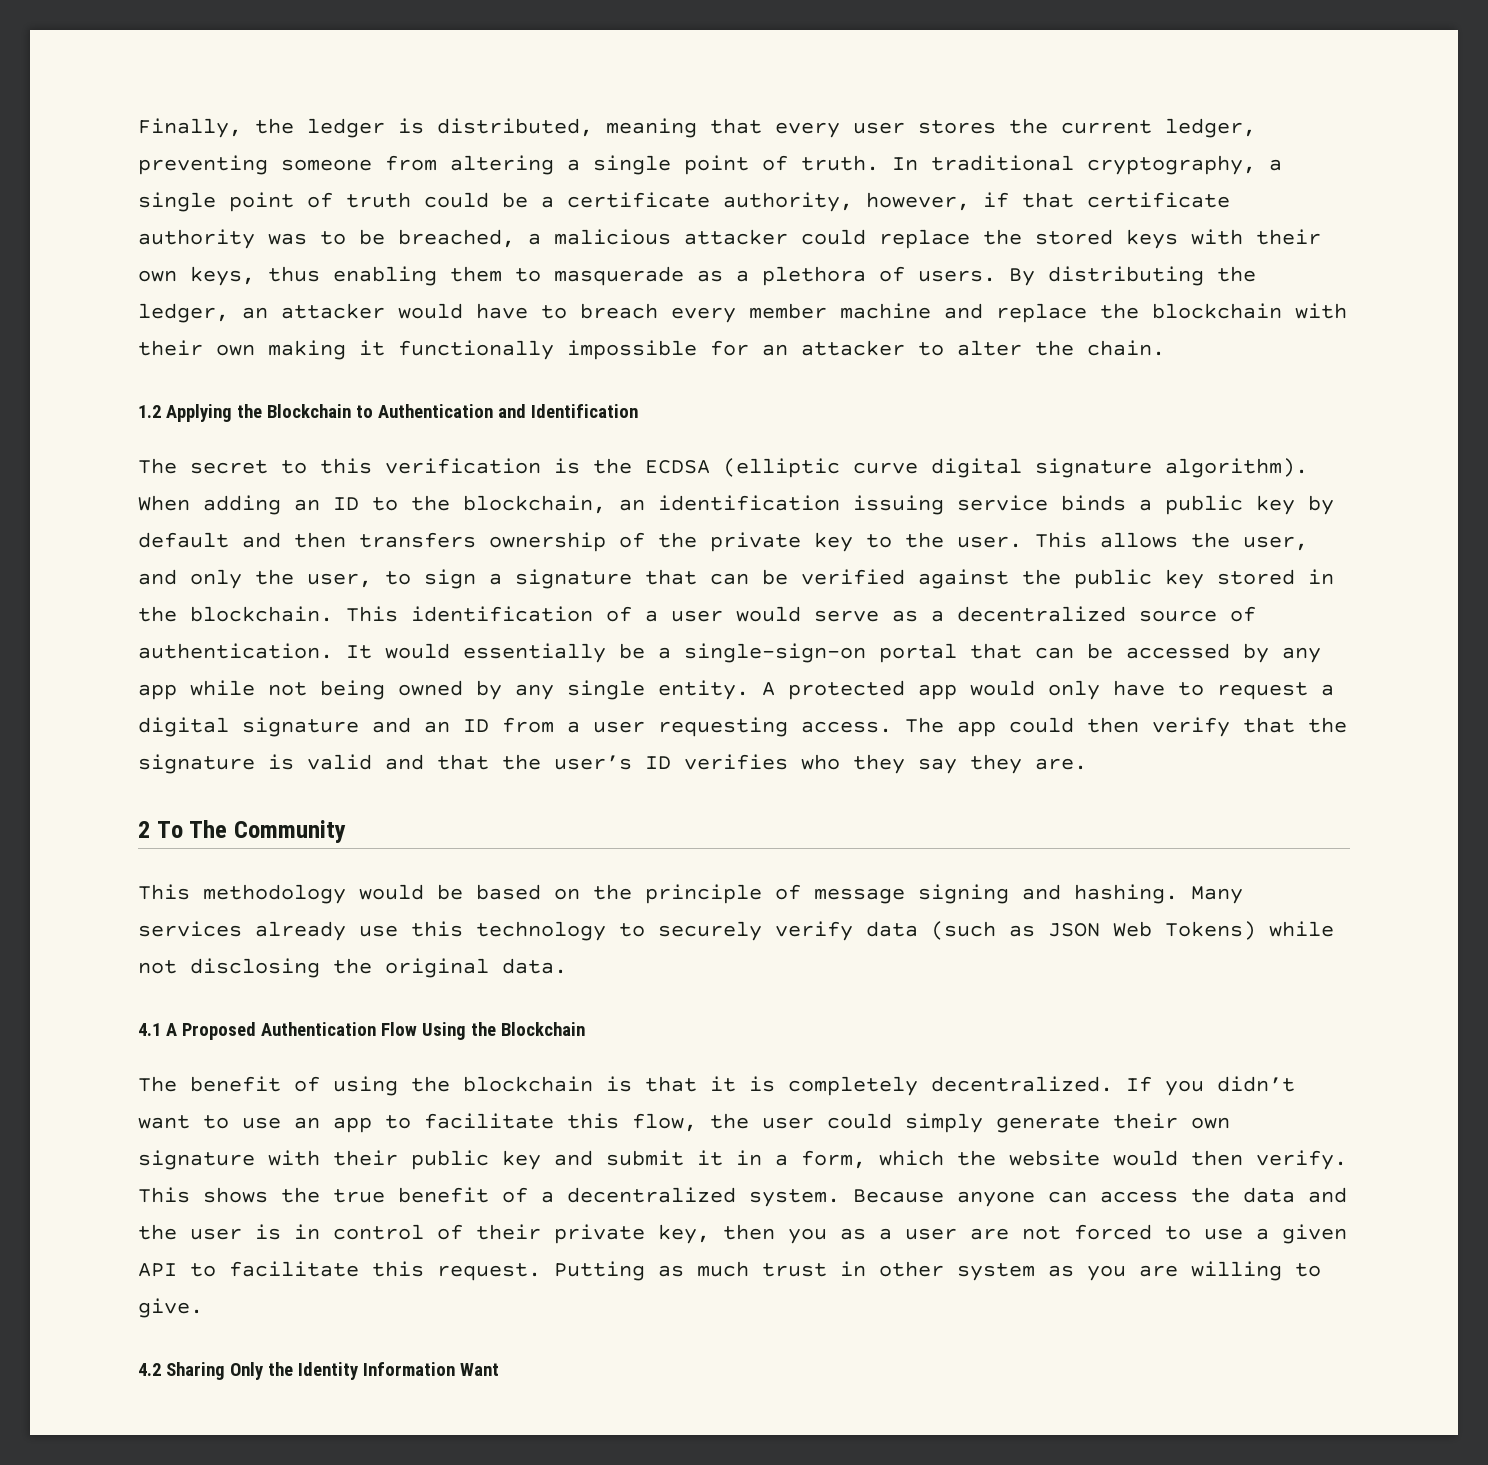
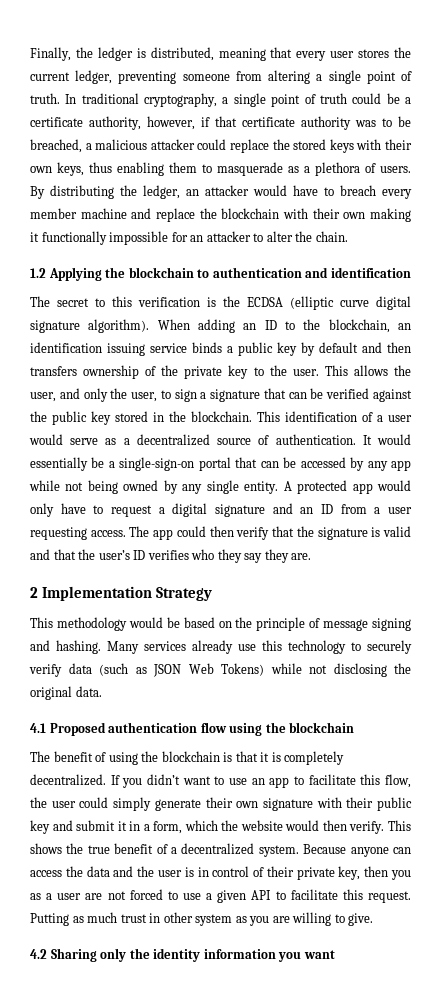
[266,404,638,418] Blockchain to Authentication and Identification -> [128,267,411,278] blockchain to authentication and identification
[156,820,346,843] To The Community -> [42,586,213,601] Implementation Strategy
[165,1022,585,1040] A Proposed Authentication Flow Using the Blockchain -> [49,722,355,736] Proposed authentication flow using the blockchain
[229,1362,499,1380] Only the Identity Information Want -> [100,948,335,962] only the identity information you want

